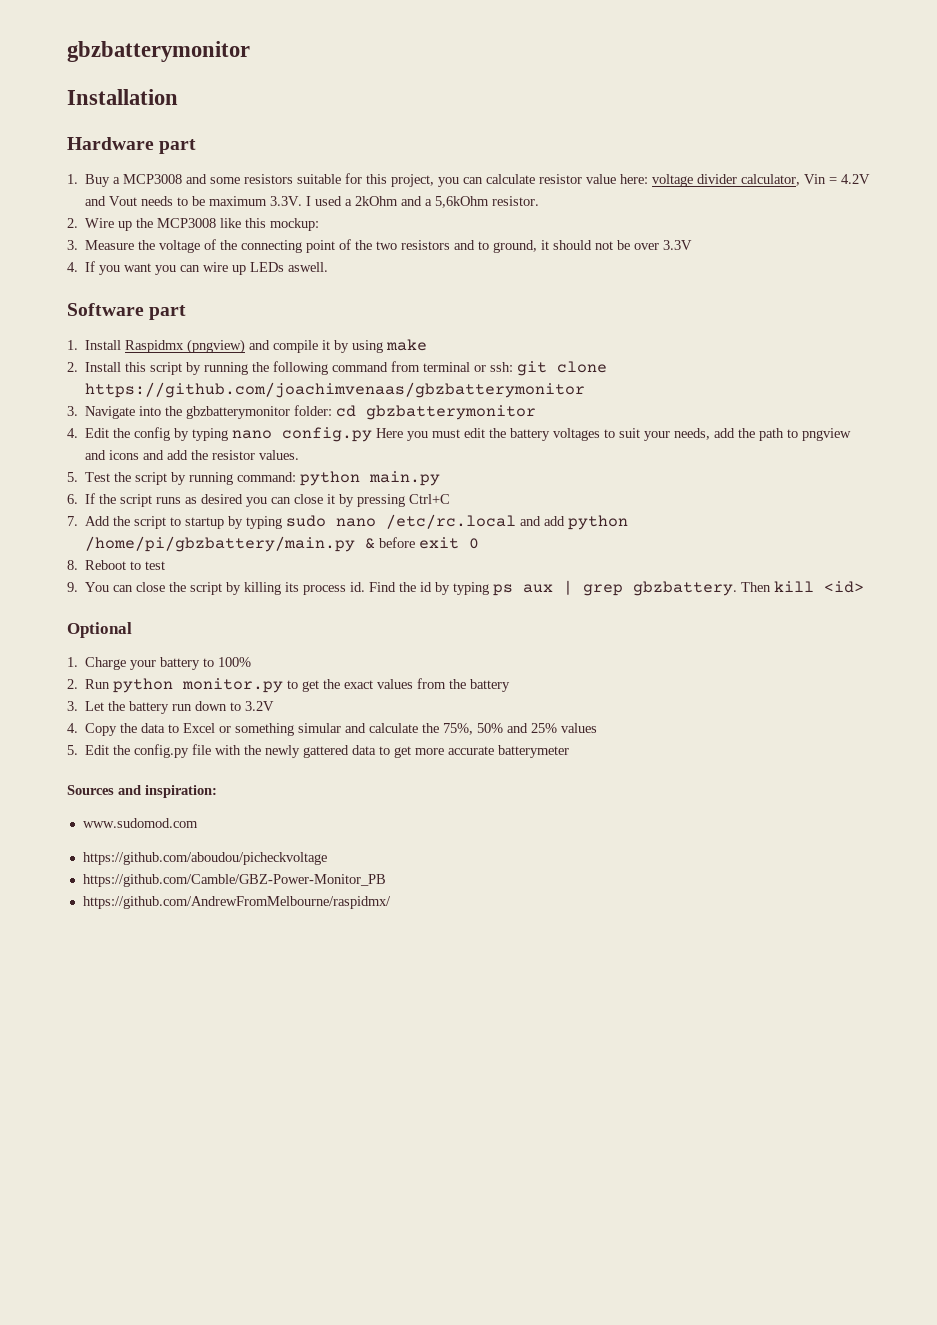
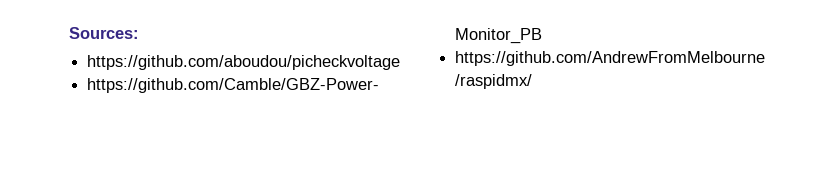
[67,41,250,62] [67,89,178,105] [67,137,197,154] [67,173,871,187] [85,196,540,208] [67,218,320,231] [67,239,693,253] [67,261,329,275] [67,303,187,320] [67,339,428,354] [67,361,608,376] [85,382,586,398] [67,405,537,420] [67,427,852,442] [85,450,300,460] [67,471,441,486] [67,493,451,507] [67,514,629,530] [85,536,480,552] [67,560,166,570] [67,580,865,596] [67,622,132,638] [67,657,252,670] [67,678,511,693] [67,701,275,714] [67,723,598,736] [67,744,570,758] [67,785,217,798] [82,818,198,828] gbzbatterymonitor // Installation // Hardware part // 1. Buy a MCP3008 and some resistors suitable for this project, you can calculate resistor value here: voltage divider calculator, Vin = 4.2V and Vout needs to be maximum 3.3V. I used a 2kOhm and a 5,6kOhm resistor. // 2. Wire up the MCP3008 like this mockup: // 3. Measure the voltage of the connecting point of the two resistors and to ground, it should not be over 3.3V // 4. If you want you can wire up LEDs aswell. // Software part // 1. Install Raspidmx (pngview) and compile it by using make // 2. Install this script by running the following command from terminal or ssh: git clone https://github.com/joachimvenaas/gbzbatterymonitor // 3. Navigate into the gbzbatterymonitor folder: cd gbzbatterymonitor // 4. Edit the config by typing nano config.py Here you must edit the battery voltages to suit your needs, add the path to pngview and icons and add the resistor values. // 5. Test the script by running command: python main.py // 6. If the script runs as desired you can close it by pressing Ctrl+C // 7. Add the script to startup by typing sudo nano /etc/rc.local and add python /home/pi/gbzbattery/main.py & before exit 0 // 8. Reboot to test // 9. You can close the script by killing its process id. Find the id by typing ps aux | grep gbzbattery. Then kill <id> // Optional // 1. Charge your battery to 100% // 2. Run python monitor.py to get the exact values from the battery // 3. Let the battery run down to 3.2V // 4. Copy the data to Excel or something simular and calculate the 75%, 50% and 25% values // 5. Edit the config.py file with the newly gattered data to get more accurate batterymeter // Sources and inspiration: // www.sudomod.com -> [69,27,139,39] Sources:

